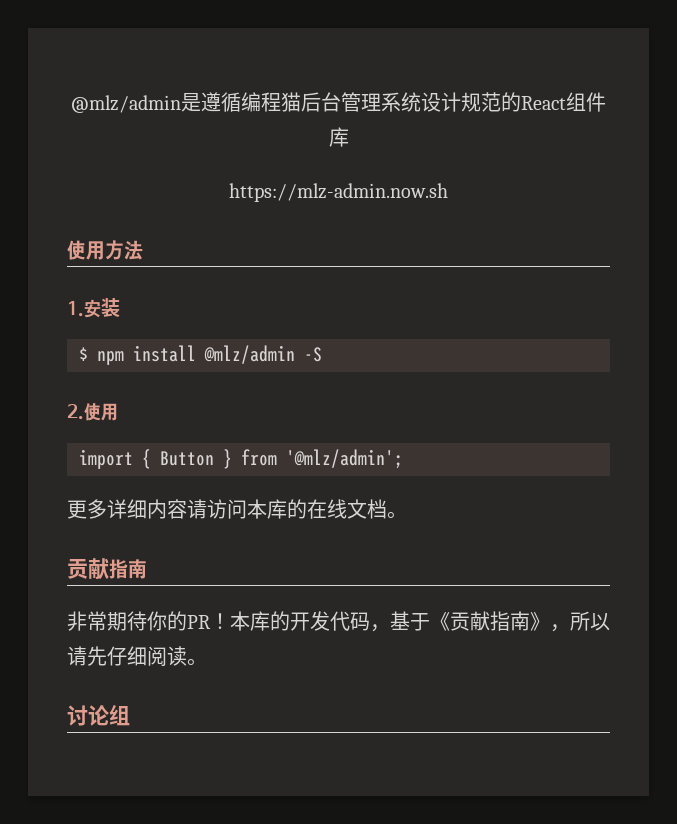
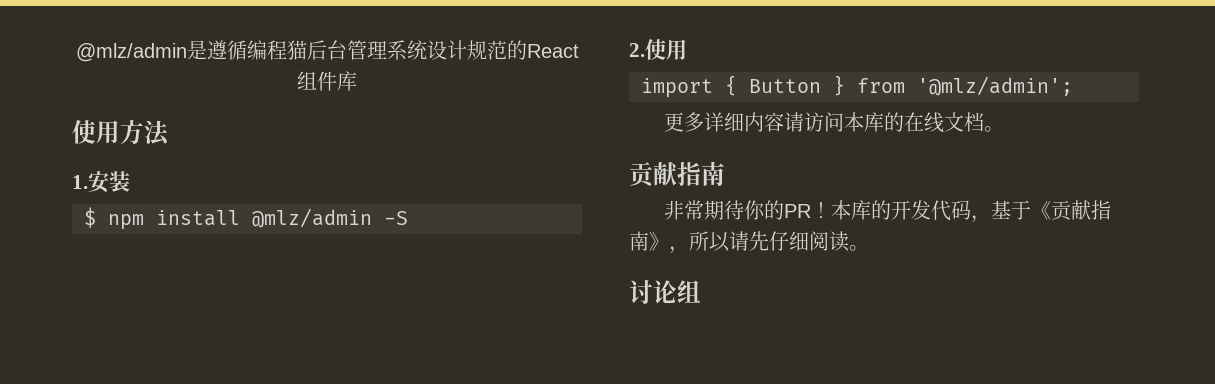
[229,183,448,202] // https://mlz-admin.now.sh -> (357, 81) none

